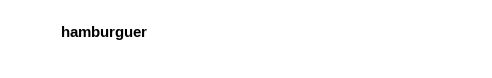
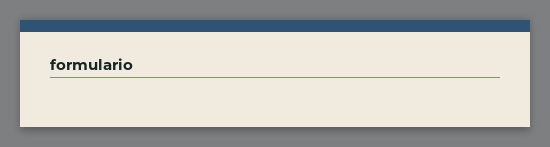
[61,26,147,40] hamburguer -> [50,58,133,70] formulario

